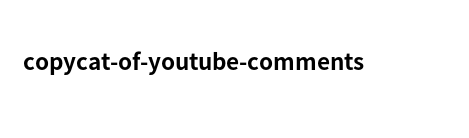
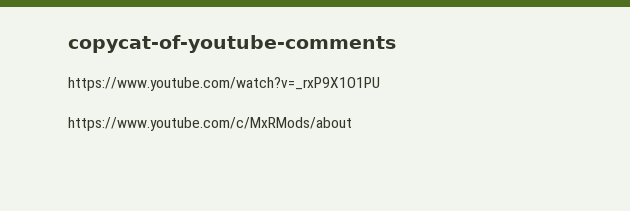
(364, 63) none -> [68,77,380,91] [68,117,352,131] // https://www.youtube.com/watch?v=_rxP9X1O1PU // https://www.youtube.com/c/MxRMods/about

